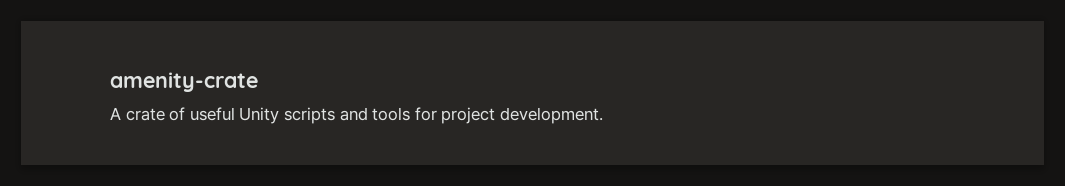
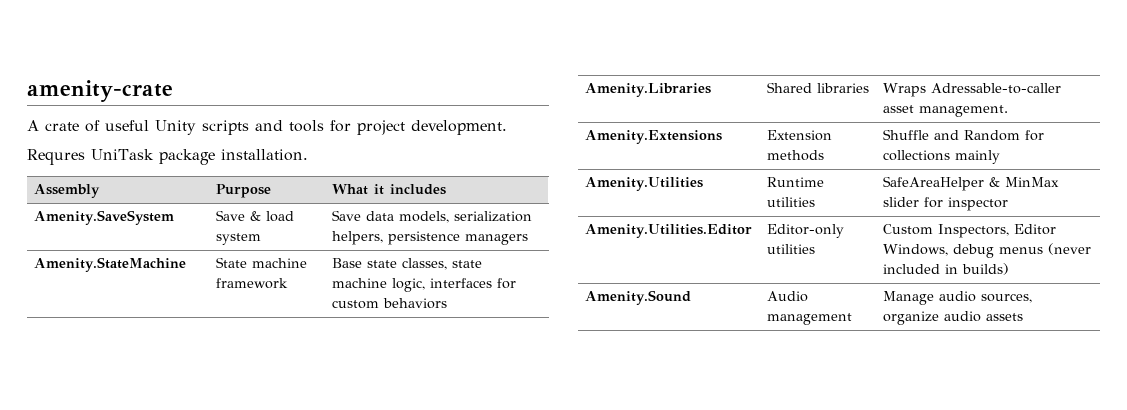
(603, 115) none -> [27,149,308,165] [34,184,101,198] [216,184,272,198] [332,184,447,195] [34,210,175,225] [216,210,295,222] [216,233,262,245] [332,210,533,223] [332,231,529,245] [34,257,187,272] [216,257,308,268] [216,278,289,289] [332,258,483,270] [332,278,517,292] [332,298,448,309] [585,83,712,97] [767,82,870,93] [883,83,1062,97] [883,105,1009,117] [585,130,723,144] [767,130,833,141] [767,150,825,161] [883,129,1045,141] [883,150,1001,164] [585,177,704,191] [767,177,825,187] [767,197,816,207] [883,176,1060,191] [883,197,1009,211] [585,224,753,238] [767,224,845,238] [767,244,816,254] [883,224,1057,238] [883,243,1092,258] [883,263,1010,275] [585,290,692,305] [767,291,809,302] [767,313,853,325] [883,291,1033,305] [883,311,1024,325] // Requres UniTask package installation. // Assembly | Purpose | What it includes // Amenity.SaveSystem | Save & load system | Save data models, serialization helpers, persistence managers // Amenity.StateMachine | State machine framework | Base state classes, state machine logic, interfaces for custom behaviors // Amenity.Libraries | Shared libraries | Wraps Adressable-to-caller asset management. // Amenity.Extensions | Extension methods | Shuffle and Random for collections mainly // Amenity.Utilities | Runtime utilities | SafeAreaHelper & MinMax slider for inspector // Amenity.Utilities.Editor | Editor-only utilities | Custom Inspectors, Editor Windows, debug menus (never included in builds) // Amenity.Sound | Audio management | Manage audio sources, organize audio assets

